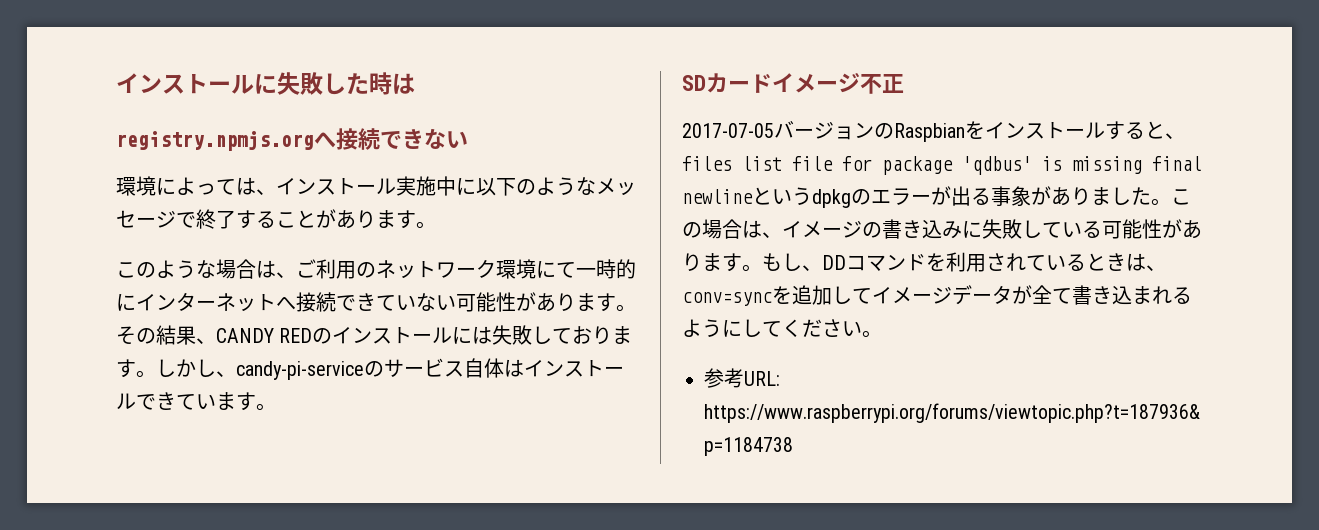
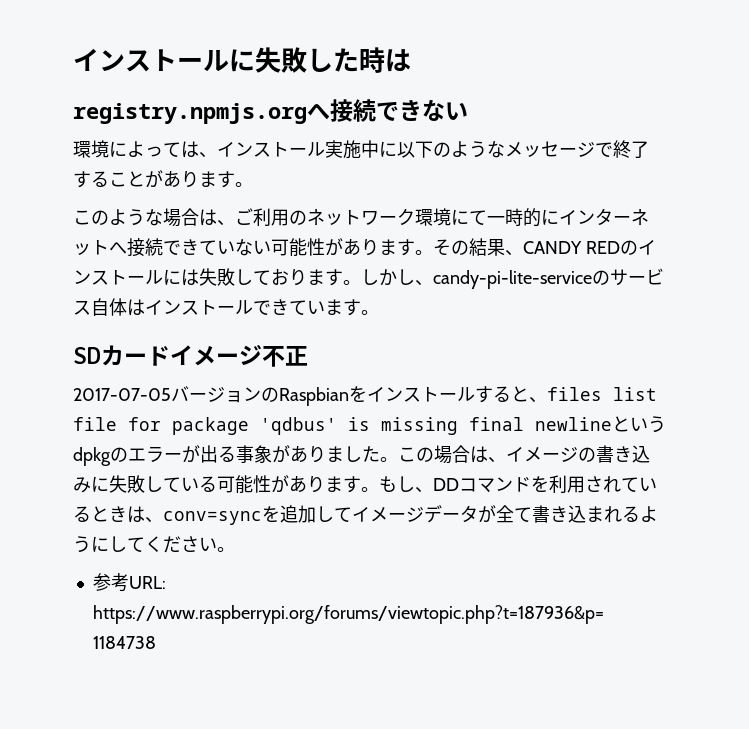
[236,361,364,380] candy-pi-service -> [433,270,592,289] candy-pi-lite-service

